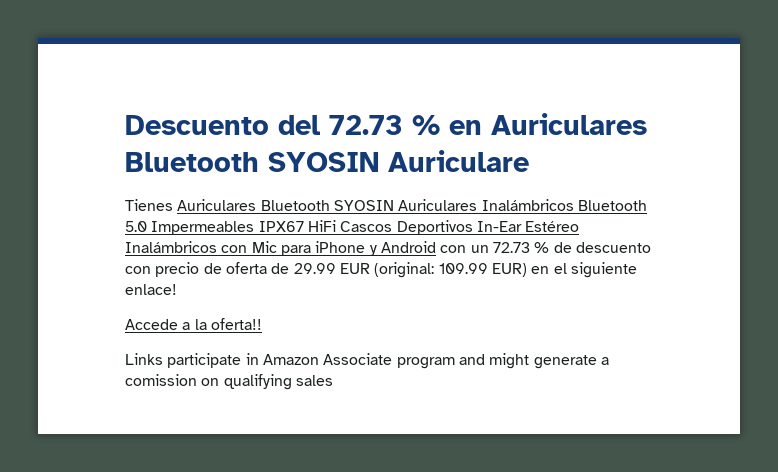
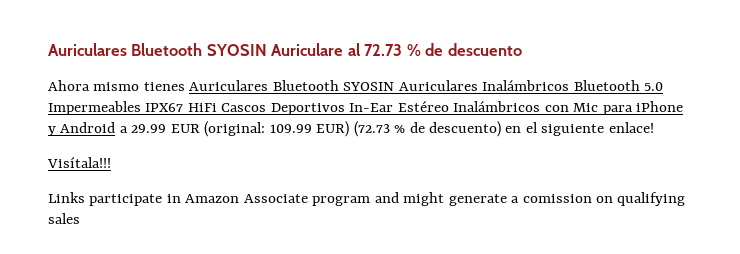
[125,115,482,135] Descuento del 72.73 % en -> (48, 49) none
[125,199,173,211] // Tienes -> [347,43,522,56] [48,80,185,91] al 72.73 % de descuento // Ahora mismo tienes
[440,242,651,253] [125,262,290,277] con un 72.73 % de descuento con precio de oferta de -> [119,126,128,133] a
(527, 270) none -> [353,121,502,137] (72.73 % de descuento)
[125,318,262,330] Accede a la oferta!! -> [47,157,111,168] Visítala!!!

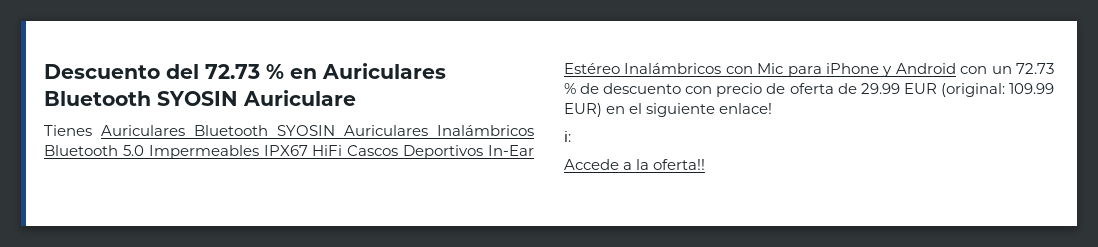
(48, 49) none -> [44,64,317,79] Descuento del 72.73 % en
[347,43,522,56] [48,80,185,91] al 72.73 % de descuento // Ahora mismo tienes -> [44,125,92,136] // Tienes
[119,126,128,133] a -> [960,63,1054,74] [564,83,857,97] con un 72.73 % de descuento con precio de oferta de
[353,121,502,137] (72.73 % de descuento) -> (602, 110) none
[47,157,111,168] [48,192,686,206] [48,213,80,224] Visítala!!! // Links participate in Amazon Associate program and might generate a comission on qualifying sales -> [564,131,571,142] [564,159,706,170] ℹ: // Accede a la oferta!!

